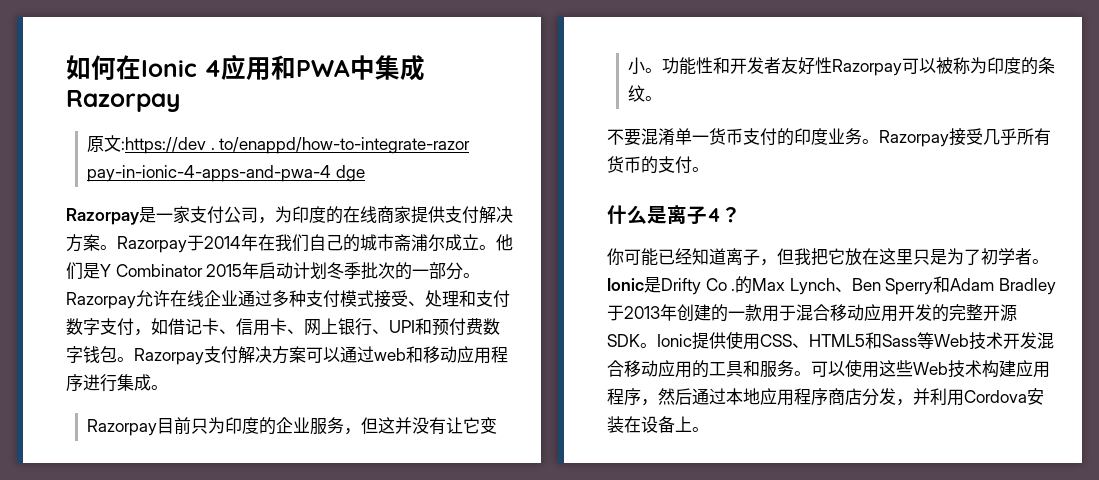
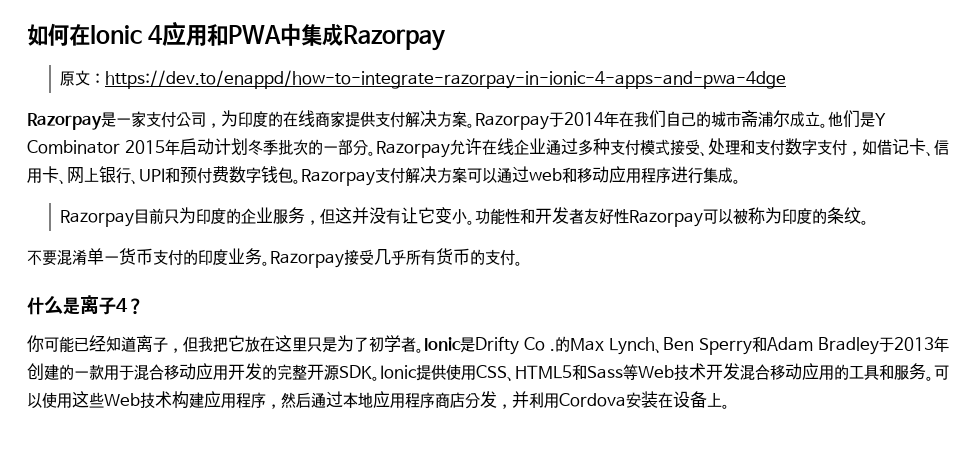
[121,137,471,154] [87,165,365,182] :https://dev . to/enappd/how-to-integrate-razor pay-in-ionic-4-apps-and-pwa-4 dge -> [90,70,787,89] ：https://dev.to/enappd/how-to-integrate-razorpay-in-ionic-4-apps-and-pwa-4dge

